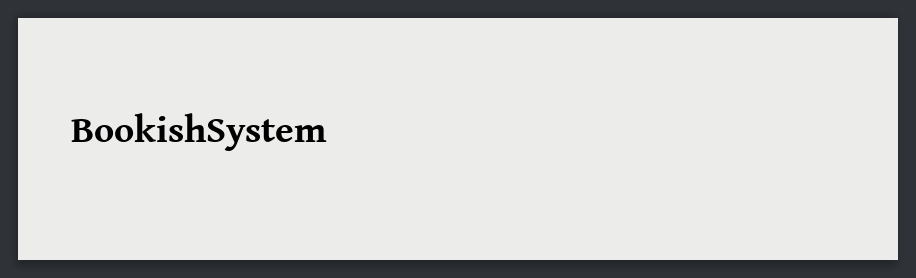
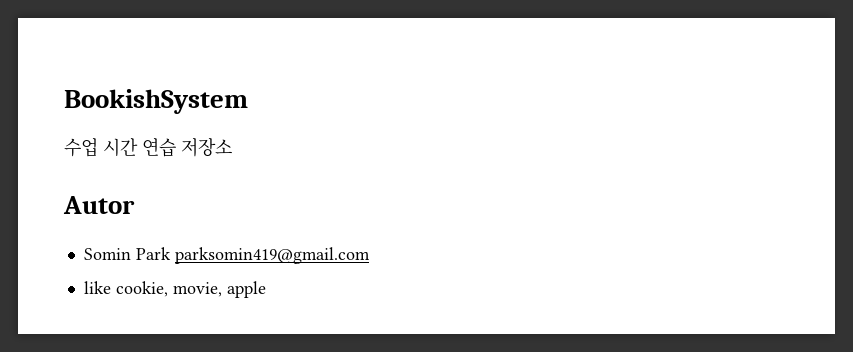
(327, 132) none -> [64,138,232,157] [63,196,135,214] [83,247,370,264] [83,281,266,298] // 수업 시간 연습 저장소 // Autor // Somin Park parksomin419@gmail.com // like cookie, movie, apple

